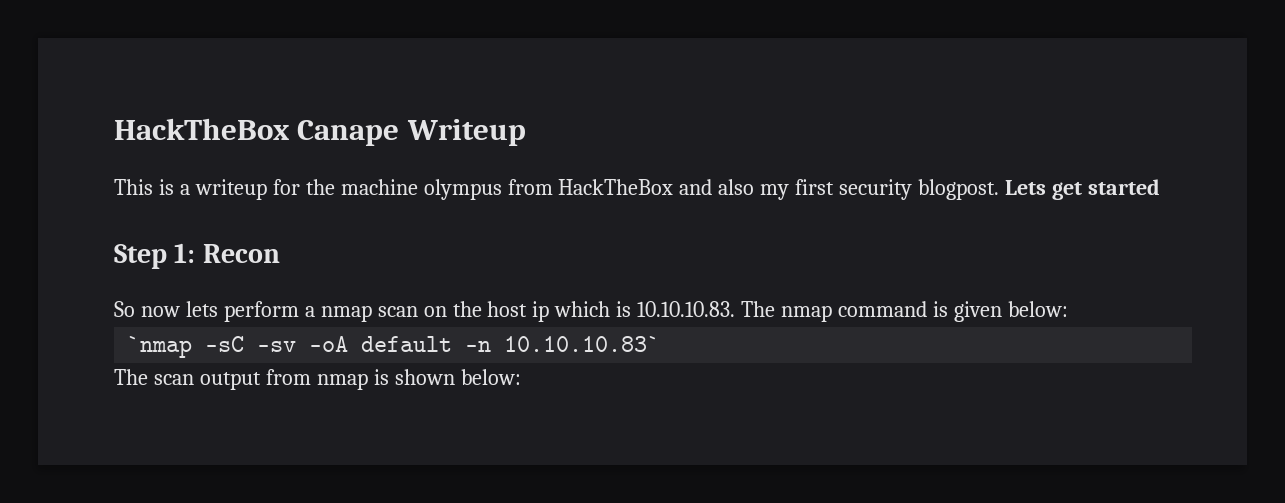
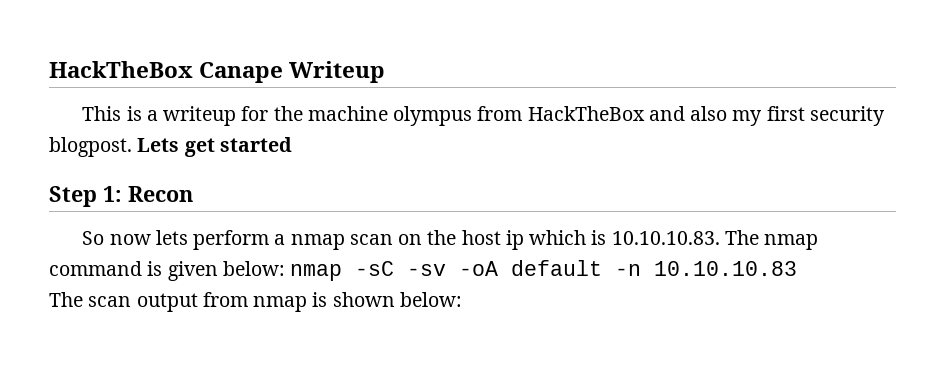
[127,336,193,358] // `nmap -> [290,264,343,281] nmap
[504,336,661,352] 10.10.10.83` -> [654,261,798,276] 10.10.10.83

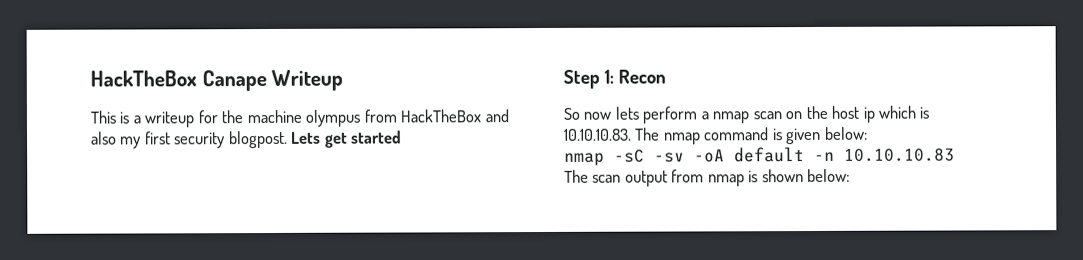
(285, 268) none -> (868, 133) //

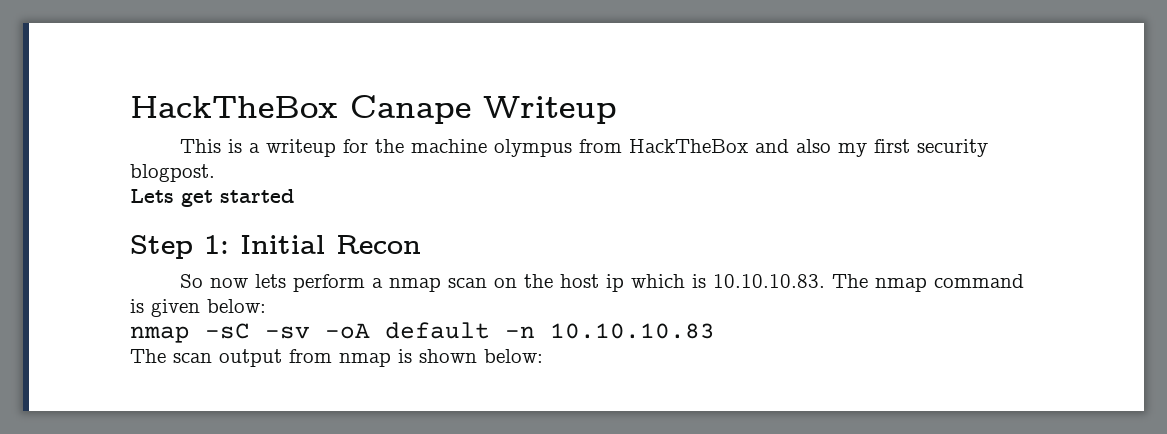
(288, 139) none -> (215, 173) //
(615, 76) none -> [240,235,325,254] Initial

